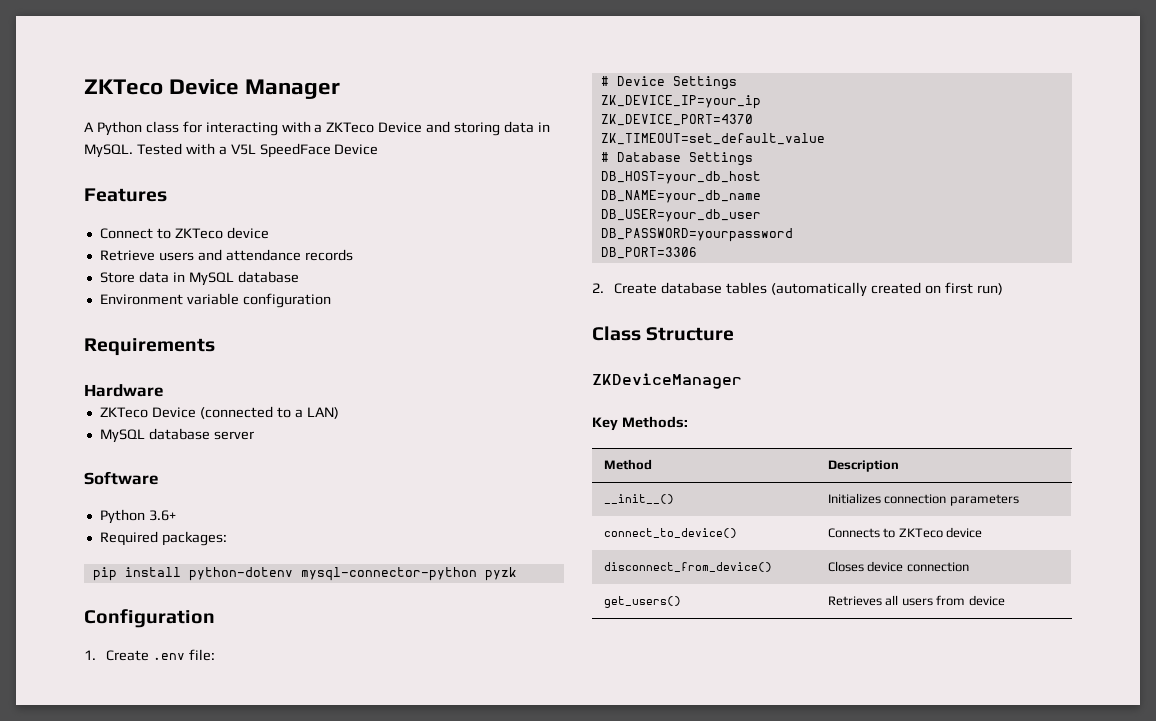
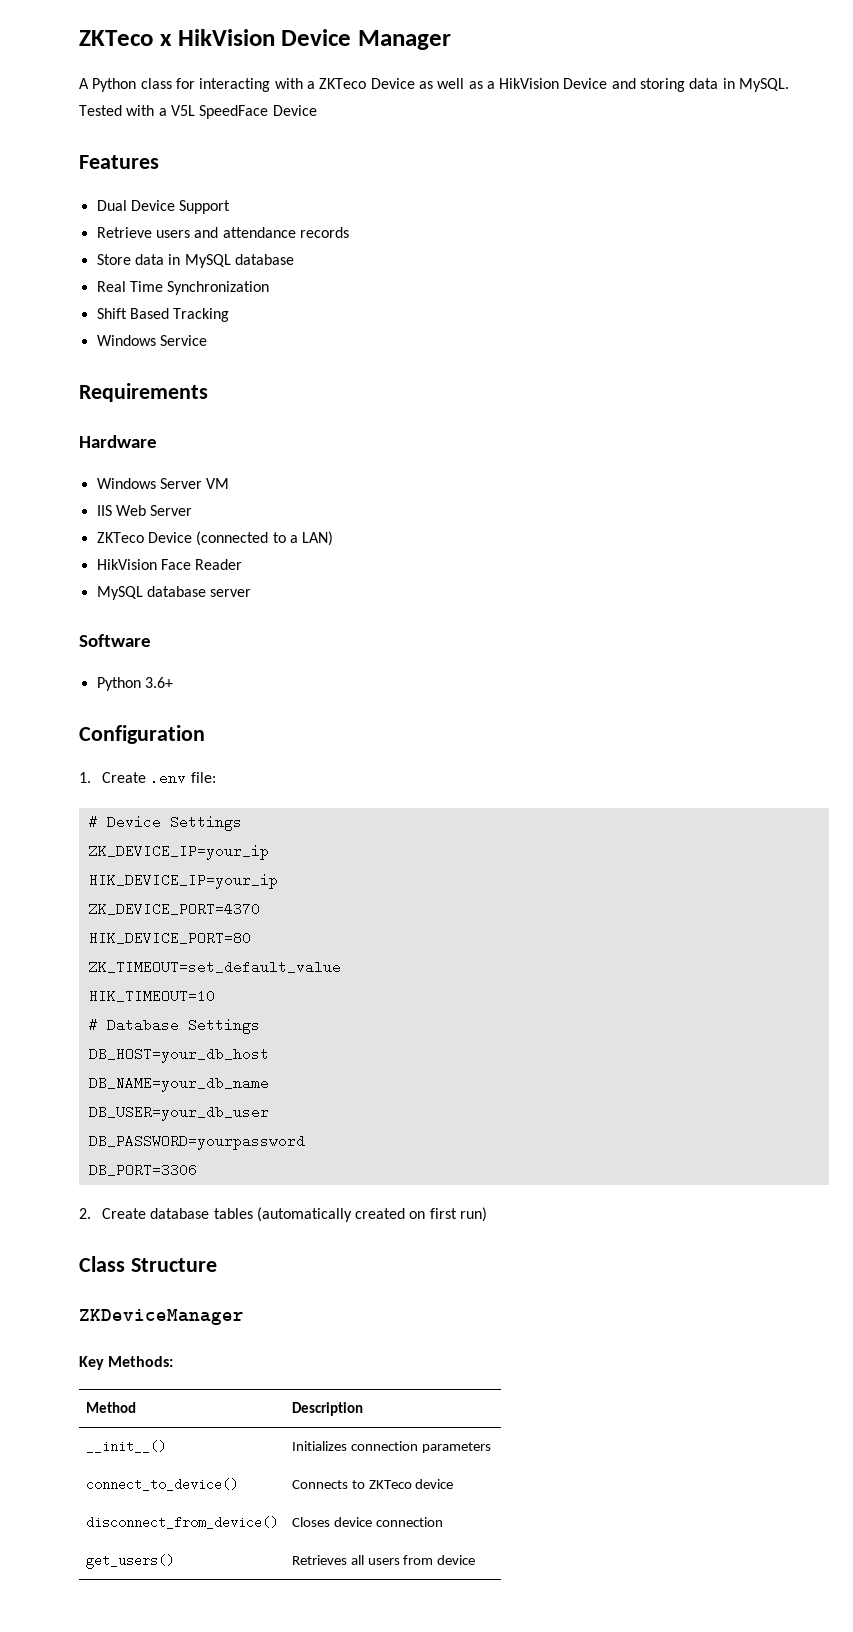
[84,79,163,95] ZKTeco -> [79,29,275,46] ZKTeco x HikVision
(423, 127) none -> [418,78,608,89] as well as a HikVision Device
[99,227,269,239] Connect to ZKTeco device -> [96,200,231,214] Dual Device Support
[99,293,331,308] [84,338,215,356] [84,384,164,397] Environment variable configuration // Requirements // Hardware -> [96,281,270,295] [96,308,230,322] [96,335,207,346] [79,383,208,402] [79,435,157,448] [96,478,230,489] [96,505,193,516] Real Time Synchronization // Shift Based Tracking // Windows Service // Requirements // Hardware // Windows Server VM // IIS Web Server
(339, 413) none -> [96,559,243,570] // HikVision Face Reader
[99,531,227,546] [92,567,517,581] // Required packages: // pip install python-dotenv mysql-connector-python pyzk -> (173, 682) none
(761, 102) none -> [88,873,278,889] // HIK_DEVICE_IP=your_ip
(753, 120) none -> [88,931,251,945] // HIK_DEVICE_PORT=80
(825, 139) none -> [88,989,215,1003] // HIK_TIMEOUT=10

